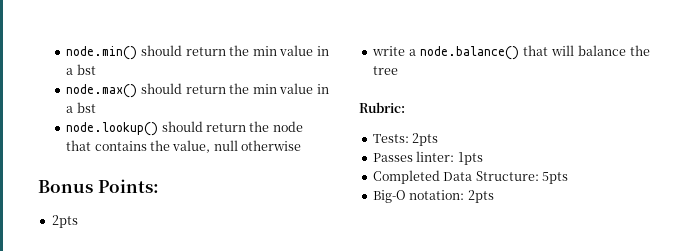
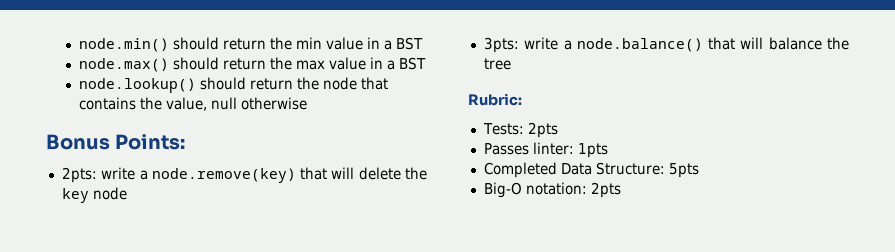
[76,64,96,75] bst -> [395,37,423,50] BST
[252,83,330,94] [66,102,96,113] min value in a bst -> [295,57,426,70] max value in a BST
[51,215,78,228] 2pts // -> [61,167,427,183] [61,187,127,203] [483,37,519,53] 2pts: write a node.remove(key) that will delete the key node // 3pts:

